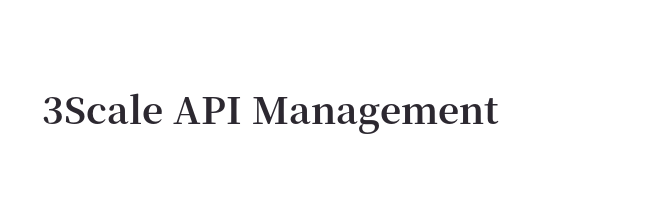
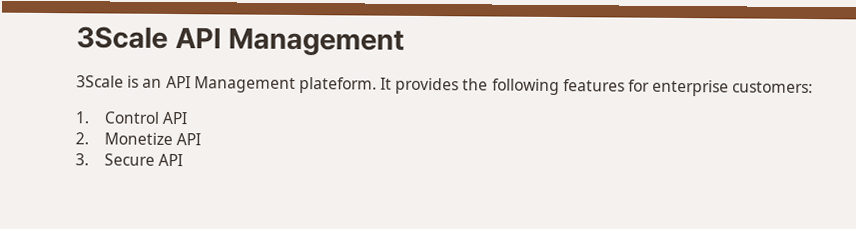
(499, 115) none -> [76,75,814,97] [75,111,189,125] [75,132,202,146] [75,153,184,167] // 3Scale is an API Management plateform. It provides the following features for enterprise customers: // 1. Control API // 2. Monetize API // 3. Secure API

